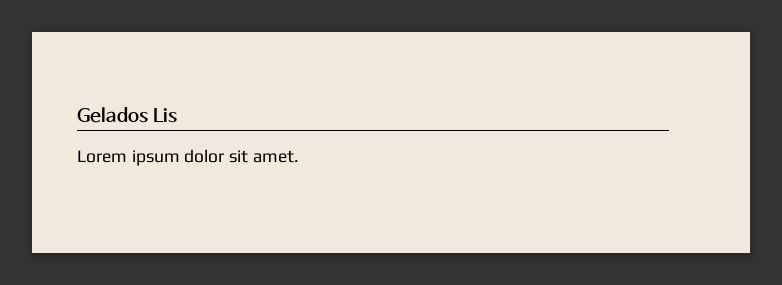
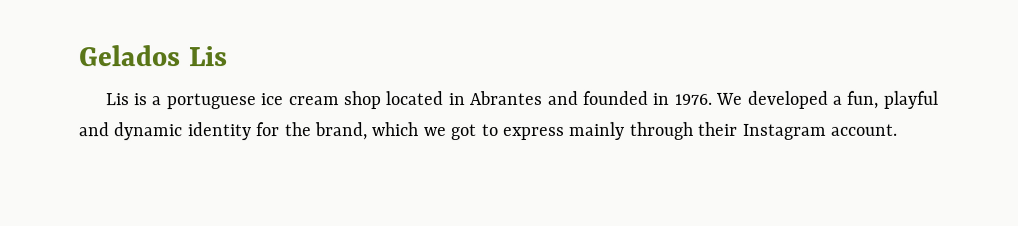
[77,149,298,166] Lorem ipsum dolor sit amet. -> [104,90,938,110] [79,121,898,141] Lis is a portuguese ice cream shop located in Abrantes and founded in 1976. We developed a fun, playful and dynamic identity for the brand, which we got to express mainly through their Instagram account.

